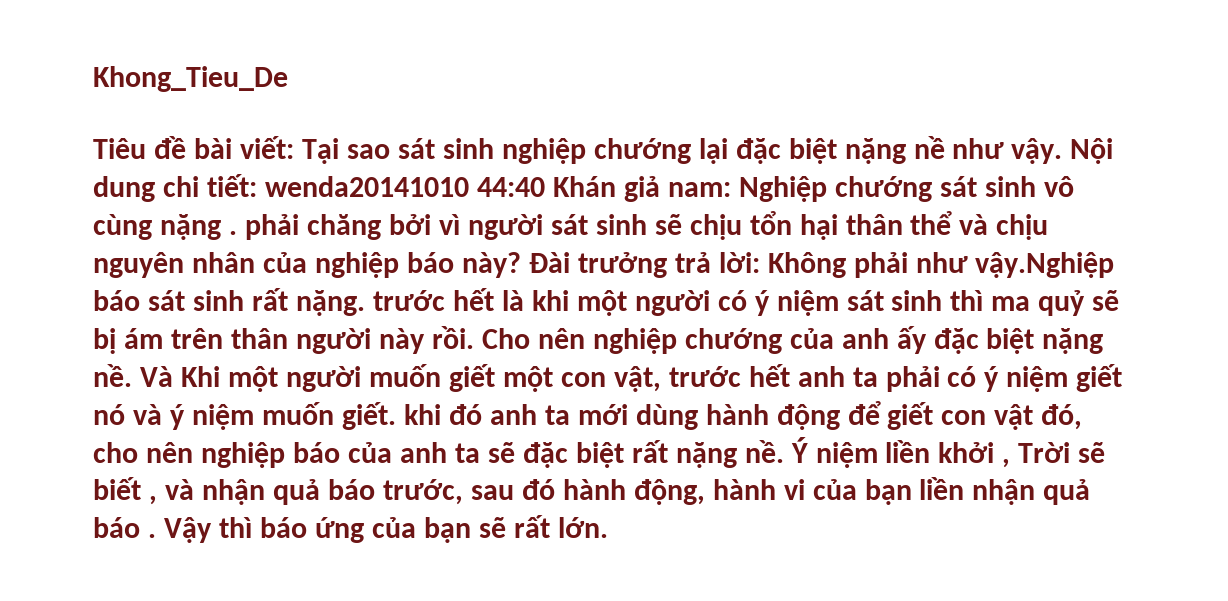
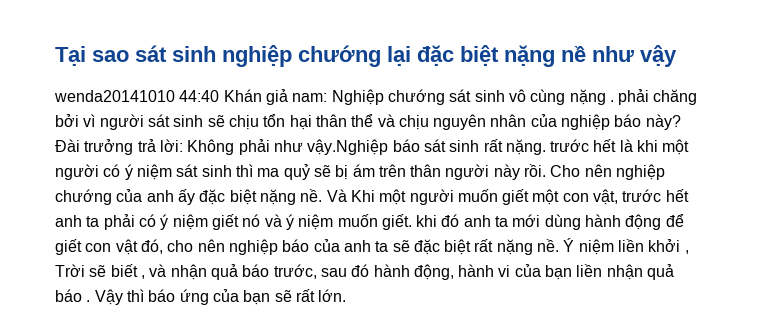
[93,66,288,92] [93,136,294,159] Khong_Tieu_De // Tiêu đề bài viết: -> (55, 56) none
[1011,138,1114,164] [93,174,257,202] vậy. Nội dung chi tiết: -> [640,45,677,67] vậy //

